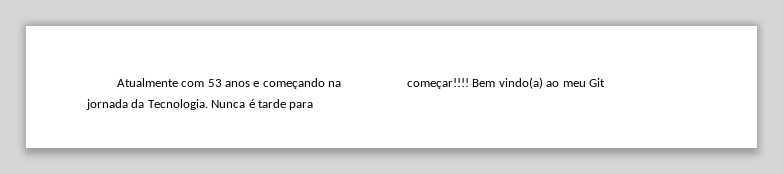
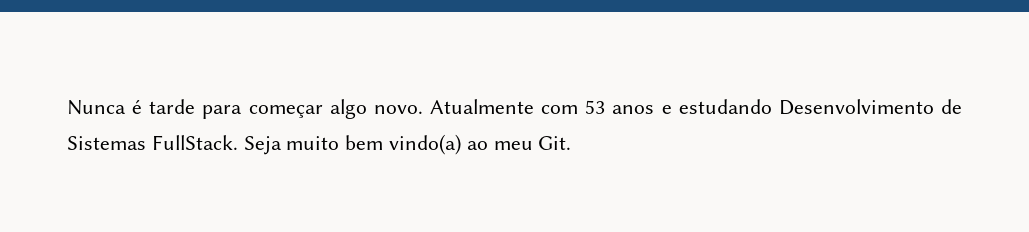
(116, 82) none -> [67,99,423,119] Nunca é tarde para começar algo novo.
[262,78,342,89] [86,99,314,110] [407,78,496,89] começando na jornada da Tecnologia. Nunca é tarde para começar!!!! Bem -> [678,99,962,115] [67,135,384,155] estudando Desenvolvimento de Sistemas FullStack. Seja muito bem
[588,78,605,87] Git -> [538,136,572,150] Git.

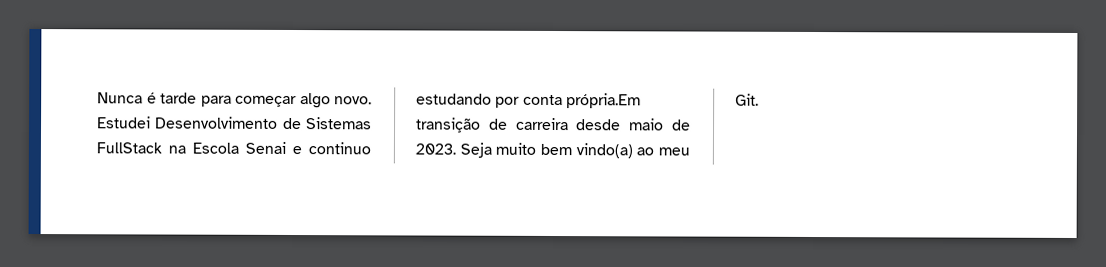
[430,99,962,115] [67,135,238,150] Atualmente com 53 anos e estudando Desenvolvimento de Sistemas FullStack. -> [97,116,372,130] [96,141,371,155] [416,93,641,109] [416,117,691,133] [415,143,456,155] Estudei Desenvolvimento de Sistemas FullStack na Escola Senai e continuo estudando por conta própria.Em transição de carreira desde maio de 2023.

